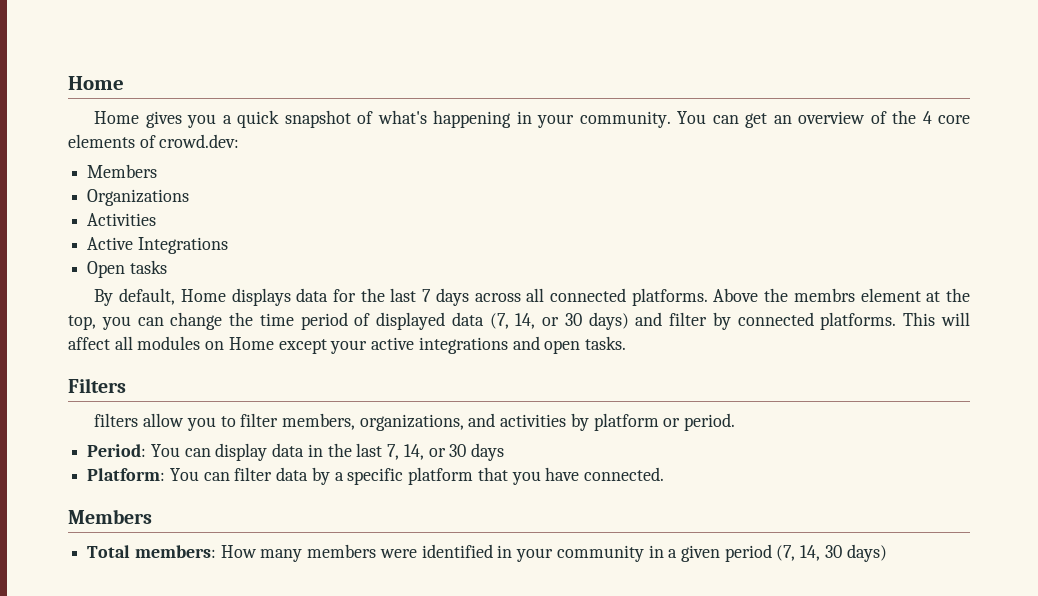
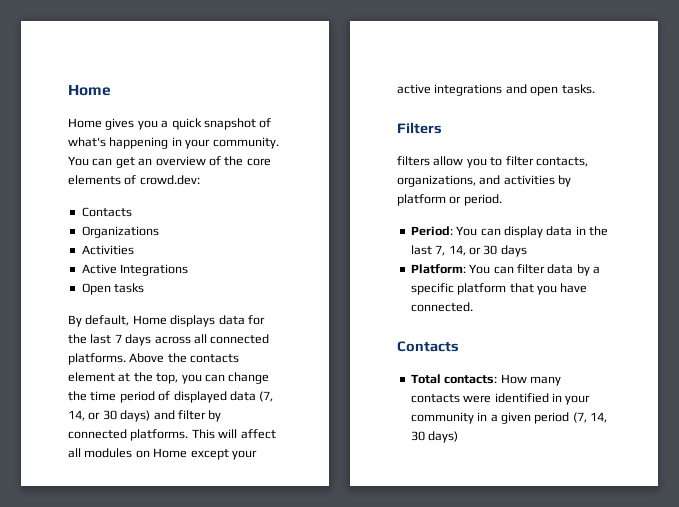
[922,111,932,124] 4 -> (244, 161) none
[87,164,158,178] Members -> [81,207,132,217] Contacts
[793,288,855,302] membrs -> [190,354,240,363] contacts
[282,413,356,430] members, -> [535,157,588,167] contacts,
[68,509,152,524] Members -> [397,341,459,352] Contacts
[134,545,216,558] members: -> [444,375,498,384] contacts:
[307,544,377,558] members -> [410,394,460,403] contacts

